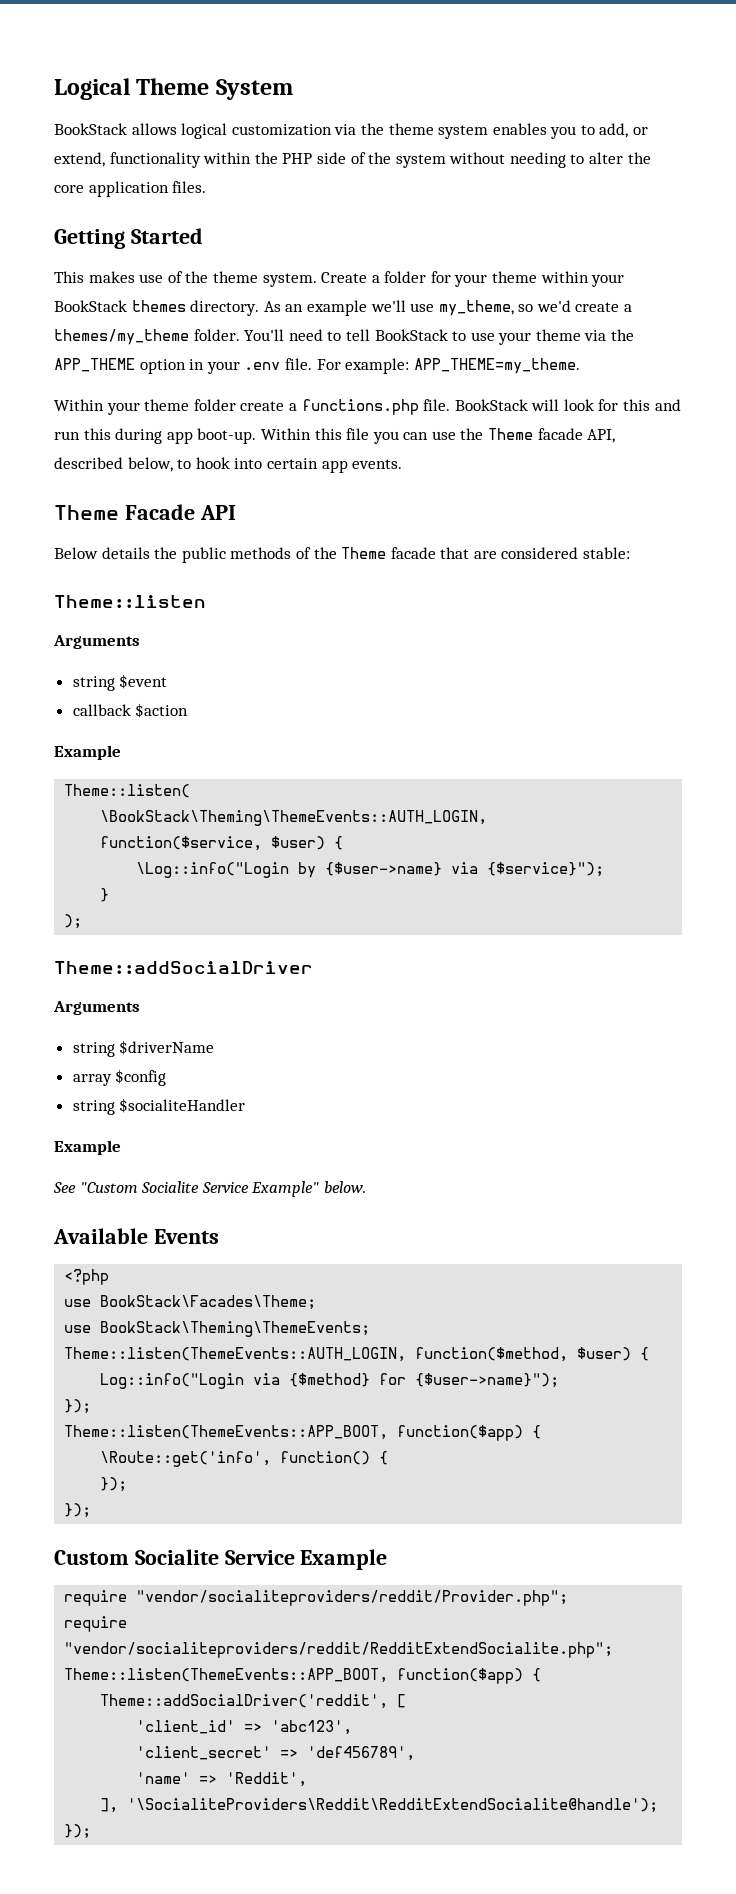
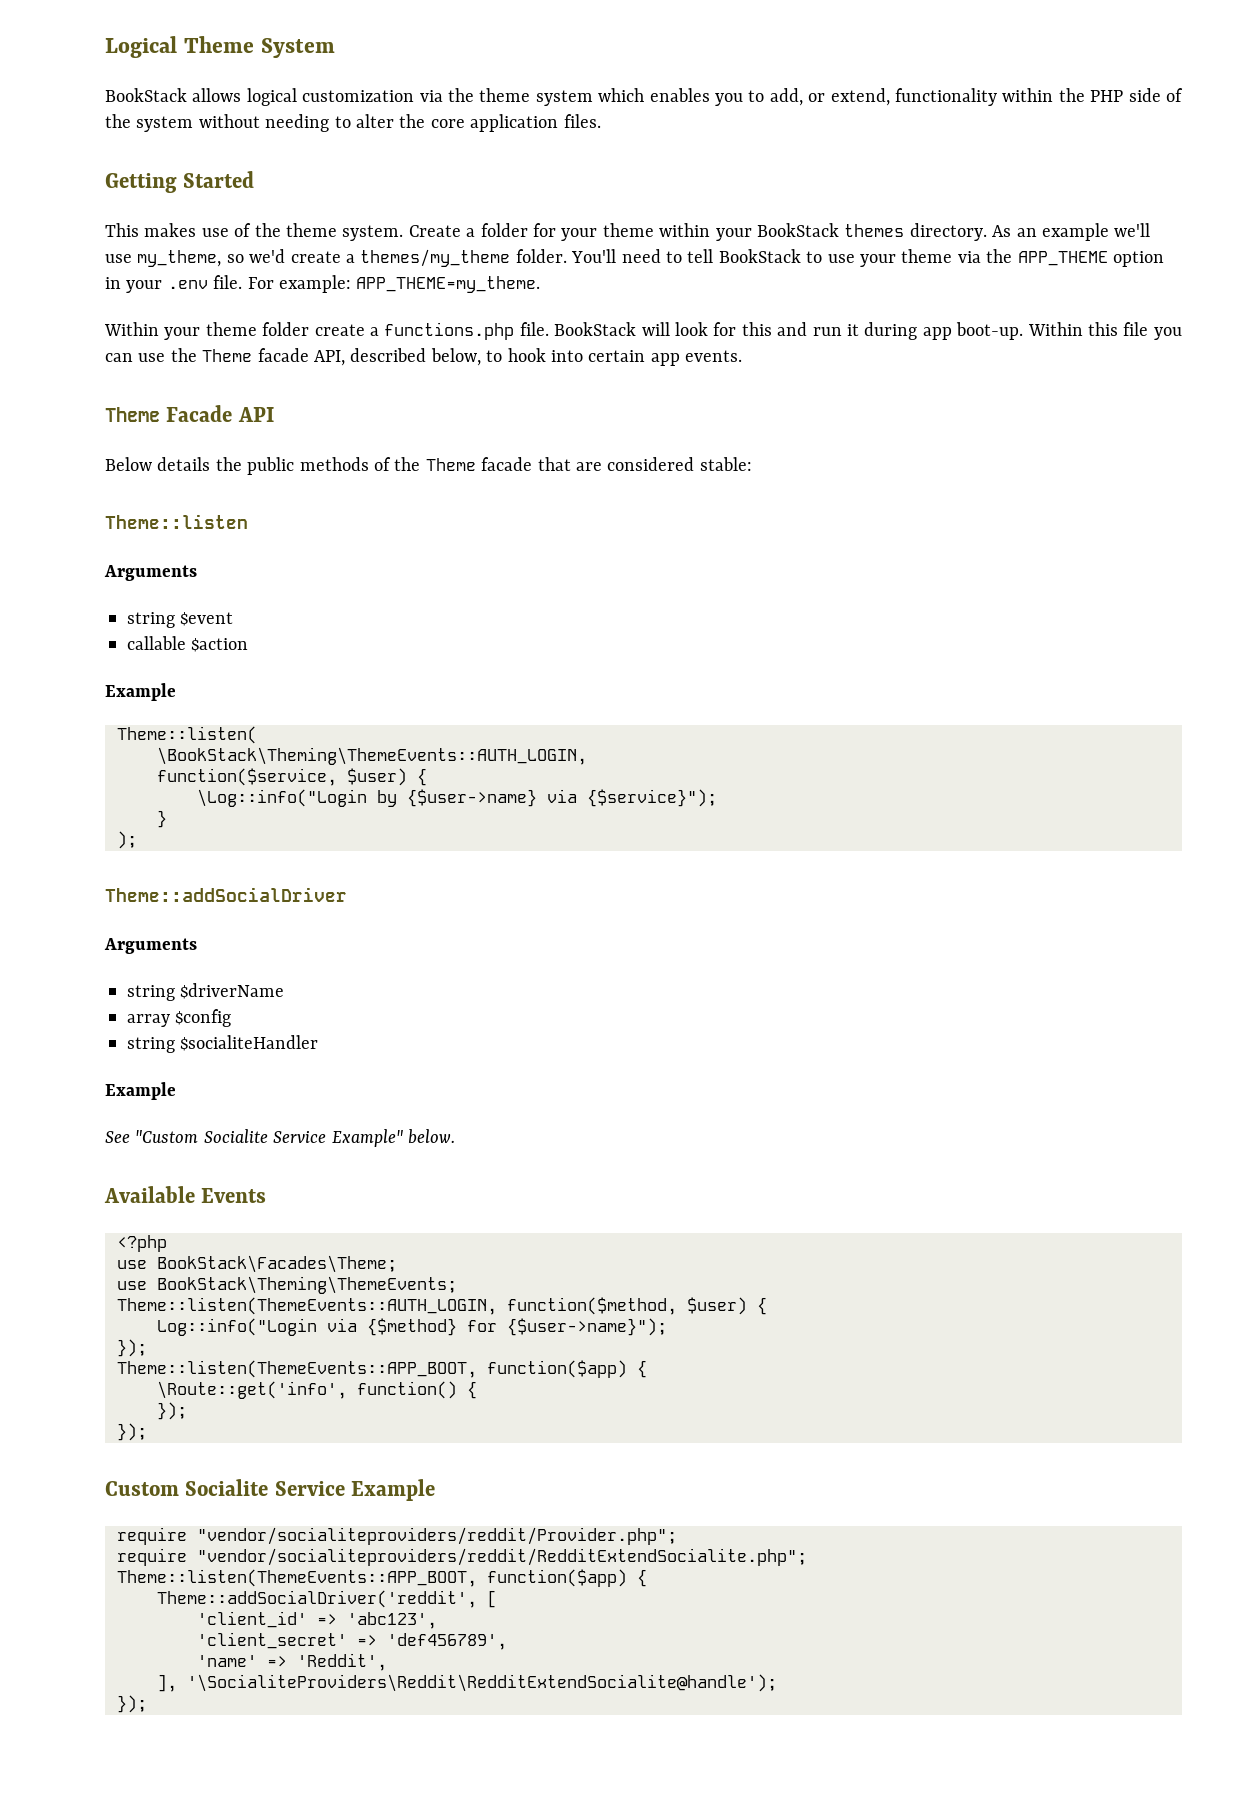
(489, 132) none -> [598,88,645,102] which
[83,428,111,440] this -> [846,324,859,336] it
[72,704,131,716] callback -> [127,636,186,650] callable

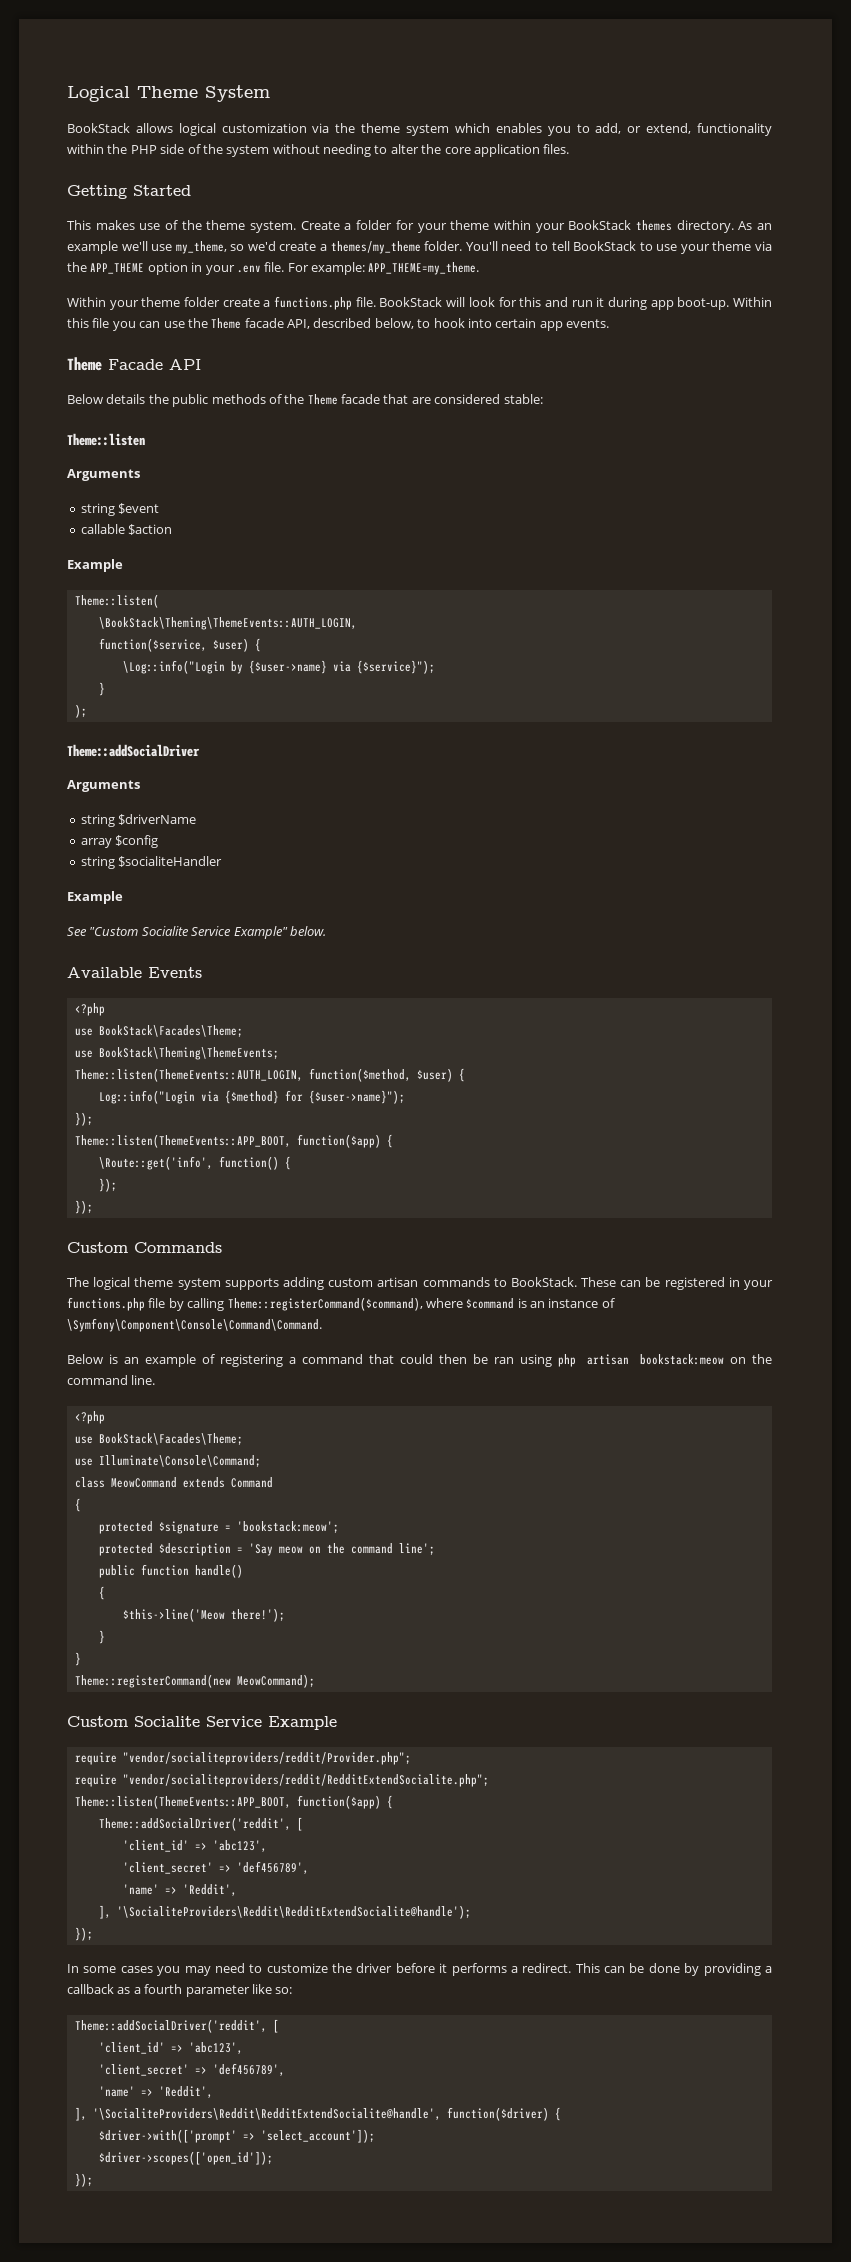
(147, 1432) none -> [67,1242,222,1253] [67,1277,773,1290] [67,1297,615,1311] [67,1318,322,1332] [67,1354,773,1367] [67,1375,156,1385] [74,1411,105,1424] [74,1433,243,1445] [74,1455,261,1467] [74,1477,273,1488] [74,1498,81,1512] [98,1521,339,1534] [98,1543,435,1556] [98,1564,243,1578] [98,1586,105,1600] [122,1608,285,1622] [98,1630,105,1644] [74,1652,81,1666] [74,1674,315,1688] // Custom Commands // The logical theme system supports adding custom artisan commands to BookStack. These can be registered in your functions.php file by calling Theme::registerCommand($command), where $command is an instance of \Symfony\Component\Console\Command\Command. // Below is an example of registering a command that could then be ran using php artisan bookstack:meow on the command line. // <?php // use BookStack\Facades\Theme; // use Illuminate\Console\Command; // class MeowCommand extends Command // { // protected $signature = 'bookstack:meow'; // protected $description = 'Say meow on the command line'; // public function handle() // { // $this->line('Meow there!'); // } // } // Theme::registerCommand(new MeowCommand);
(147, 1704) none -> [67,1963,773,1976] [67,1984,293,1997] [74,2019,279,2033] [98,2042,243,2054] [98,2063,285,2076] [98,2086,213,2098] [74,2107,561,2121] [98,2129,375,2143] [98,2151,273,2165] [74,2173,93,2187] // In some cases you may need to customize the driver before it performs a redirect. This can be done by providing a callback as a fourth parameter like so: // Theme::addSocialDriver('reddit', [ // 'client_id' => 'abc123', // 'client_secret' => 'def456789', // 'name' => 'Reddit', // ], '\SocialiteProviders\Reddit\RedditExtendSocialite@handle', function($driver) { // $driver->with(['prompt' => 'select_account']); // $driver->scopes(['open_id']); // });

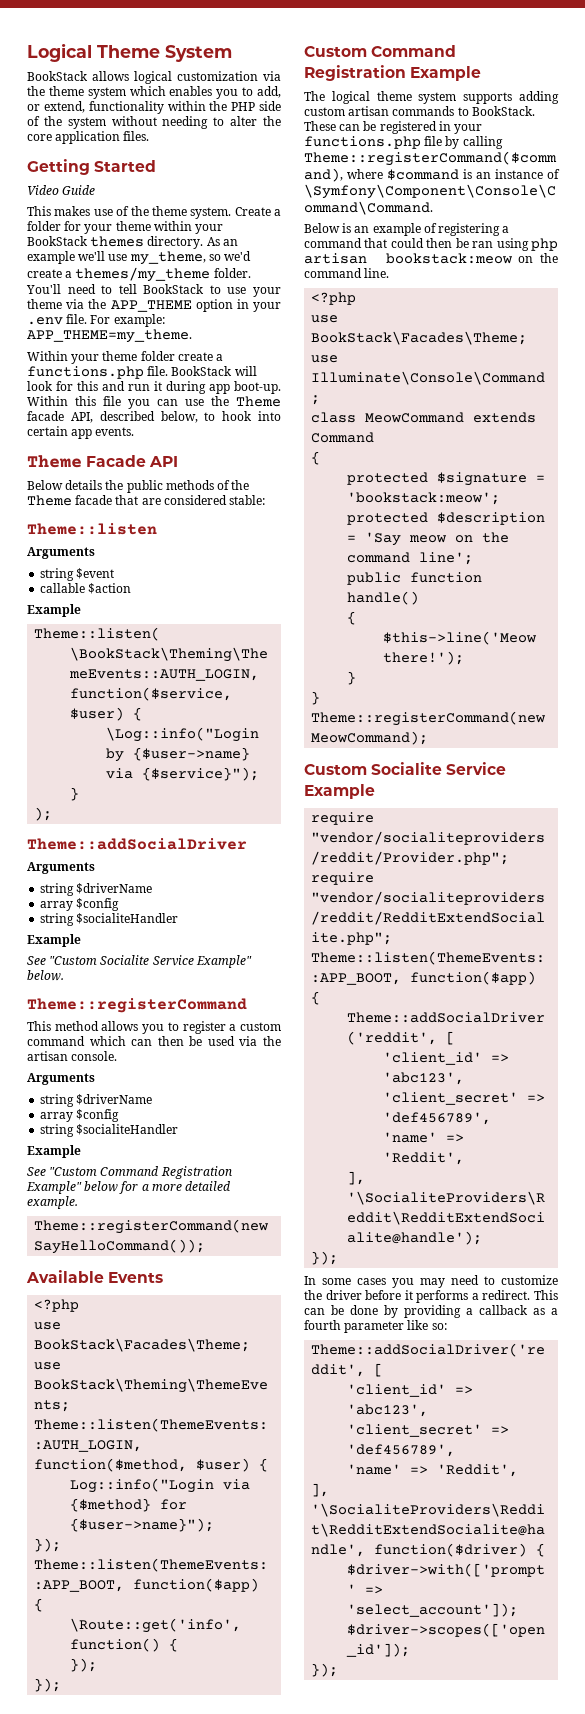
(191, 190) none -> [27,185,96,195] // Video Guide
(326, 931) none -> [27,998,247,1013] [27,1021,281,1034] [27,1036,282,1046] [27,1051,118,1061] [27,1073,95,1085] [40,1094,153,1107] [40,1109,120,1122] [40,1124,179,1137] [27,1145,81,1158] [27,1166,232,1179] [26,1181,231,1194] [27,1196,78,1209] [34,1219,270,1234] [34,1239,206,1254] // Theme::registerCommand // This method allows you to register a custom command which can then be used via the artisan console. // Arguments // string $driverName // array $config // string $socialiteHandler // Example // See "Custom Command Registration Example" below for a more detailed example. // Theme::registerCommand(new SayHelloCommand());
[134,1242,222,1253] Commands -> [371,45,457,57] [304,65,482,81] Command Registration Example

